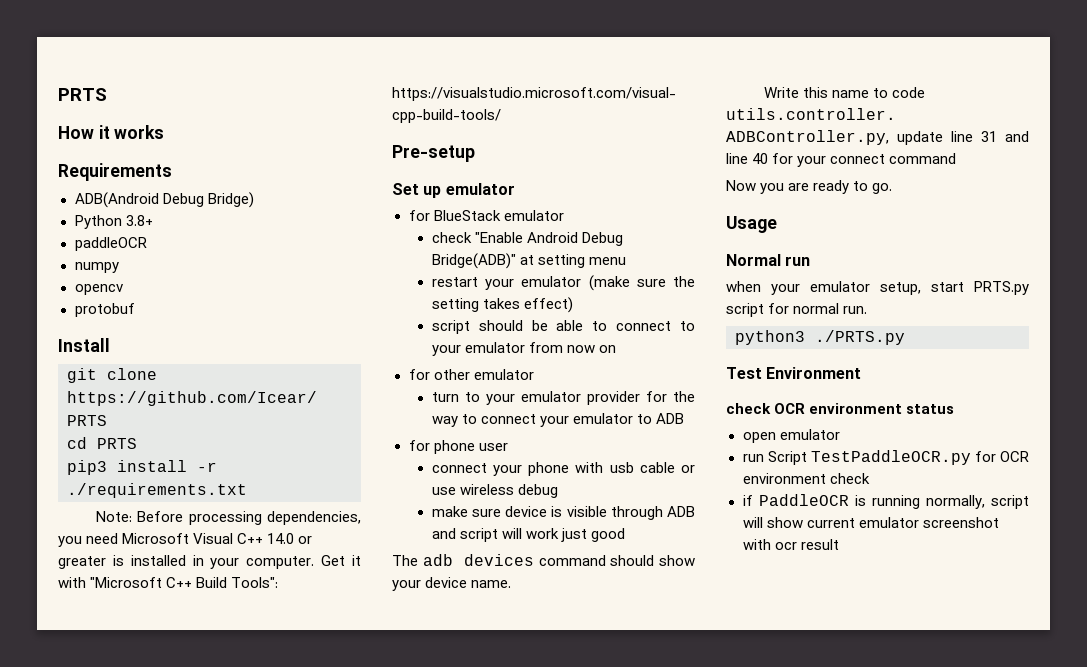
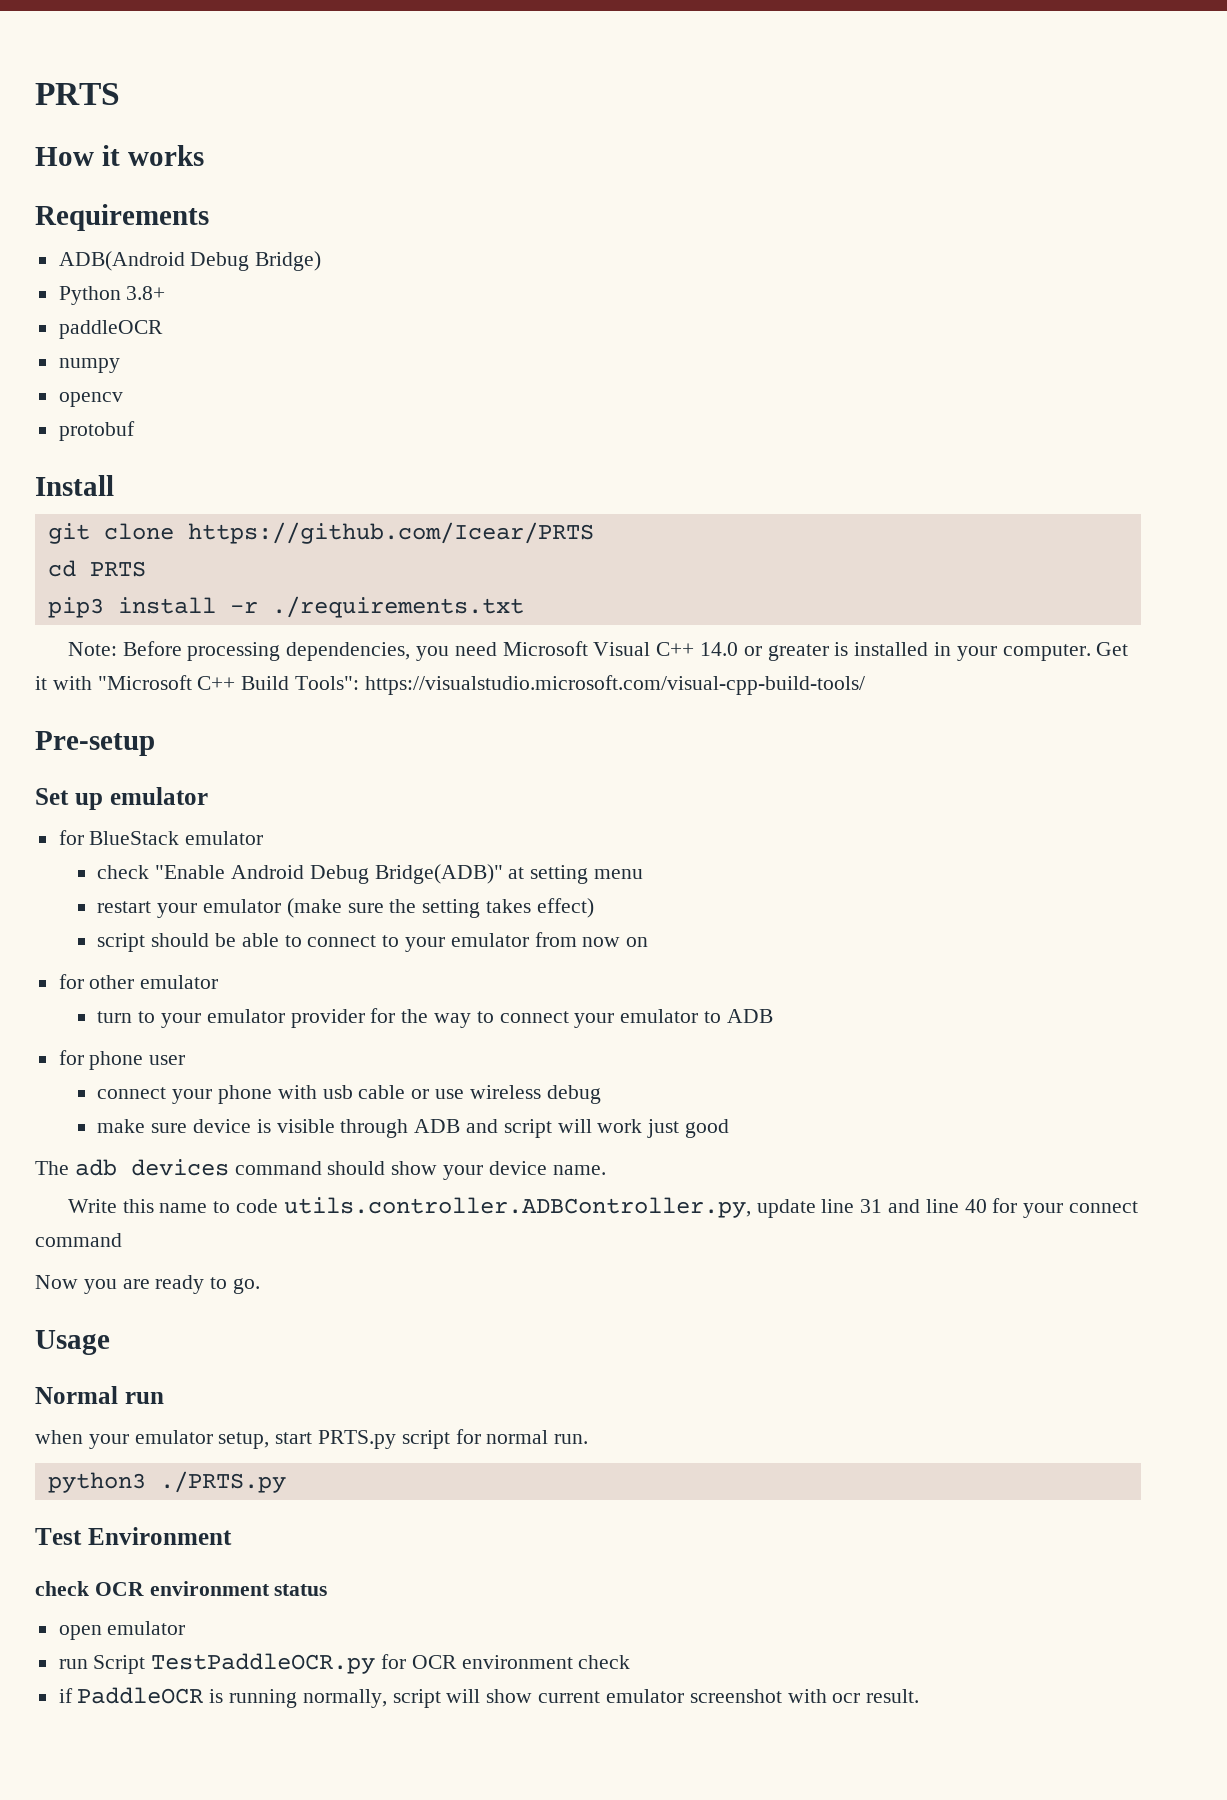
[800,539,839,550] result -> [866,1689,920,1703] result.

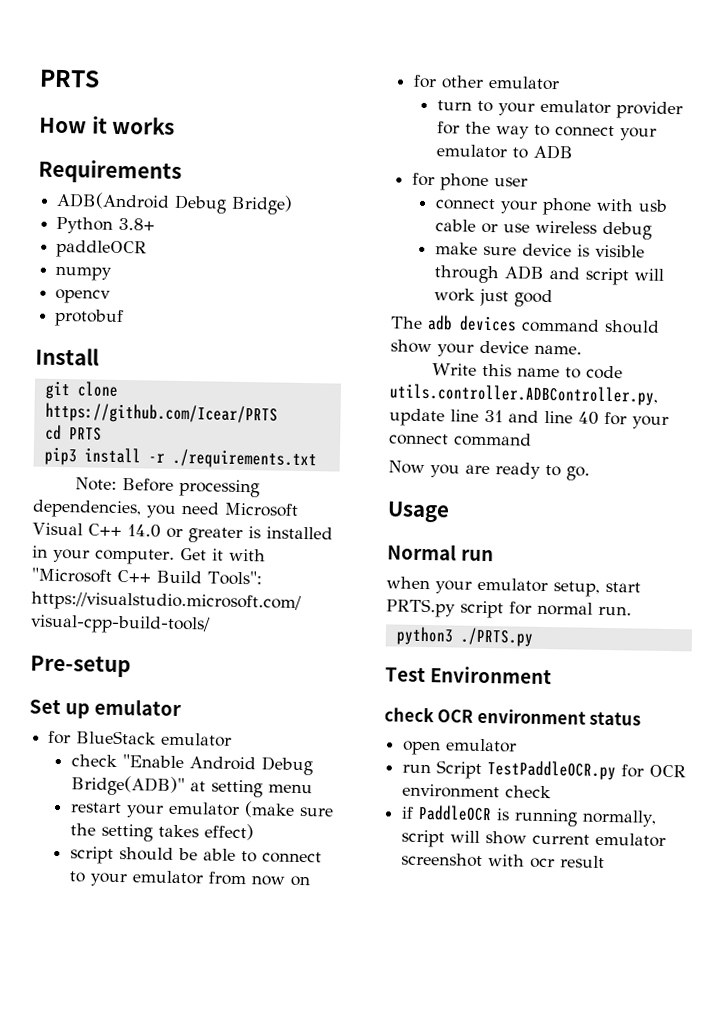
[866,1689,920,1703] result. -> [560,855,606,869] result

